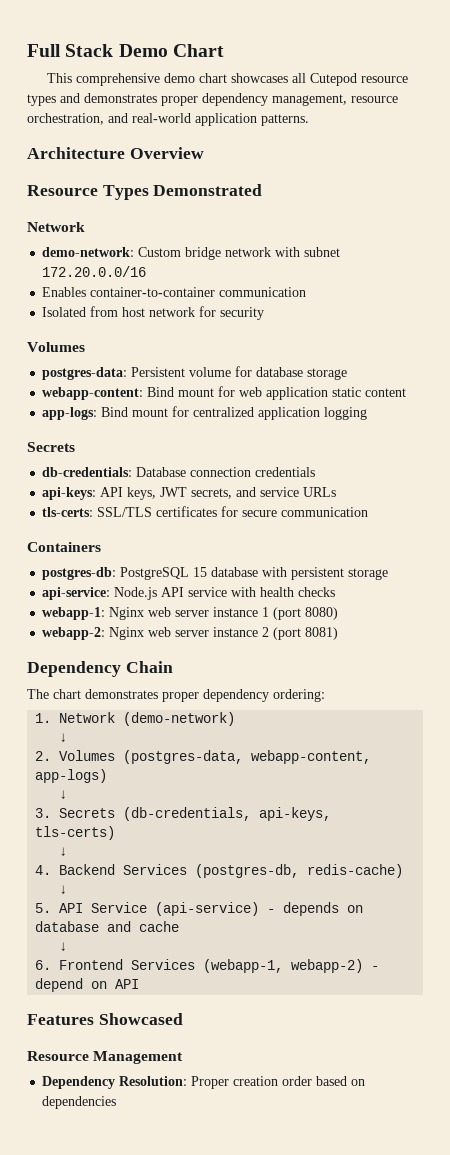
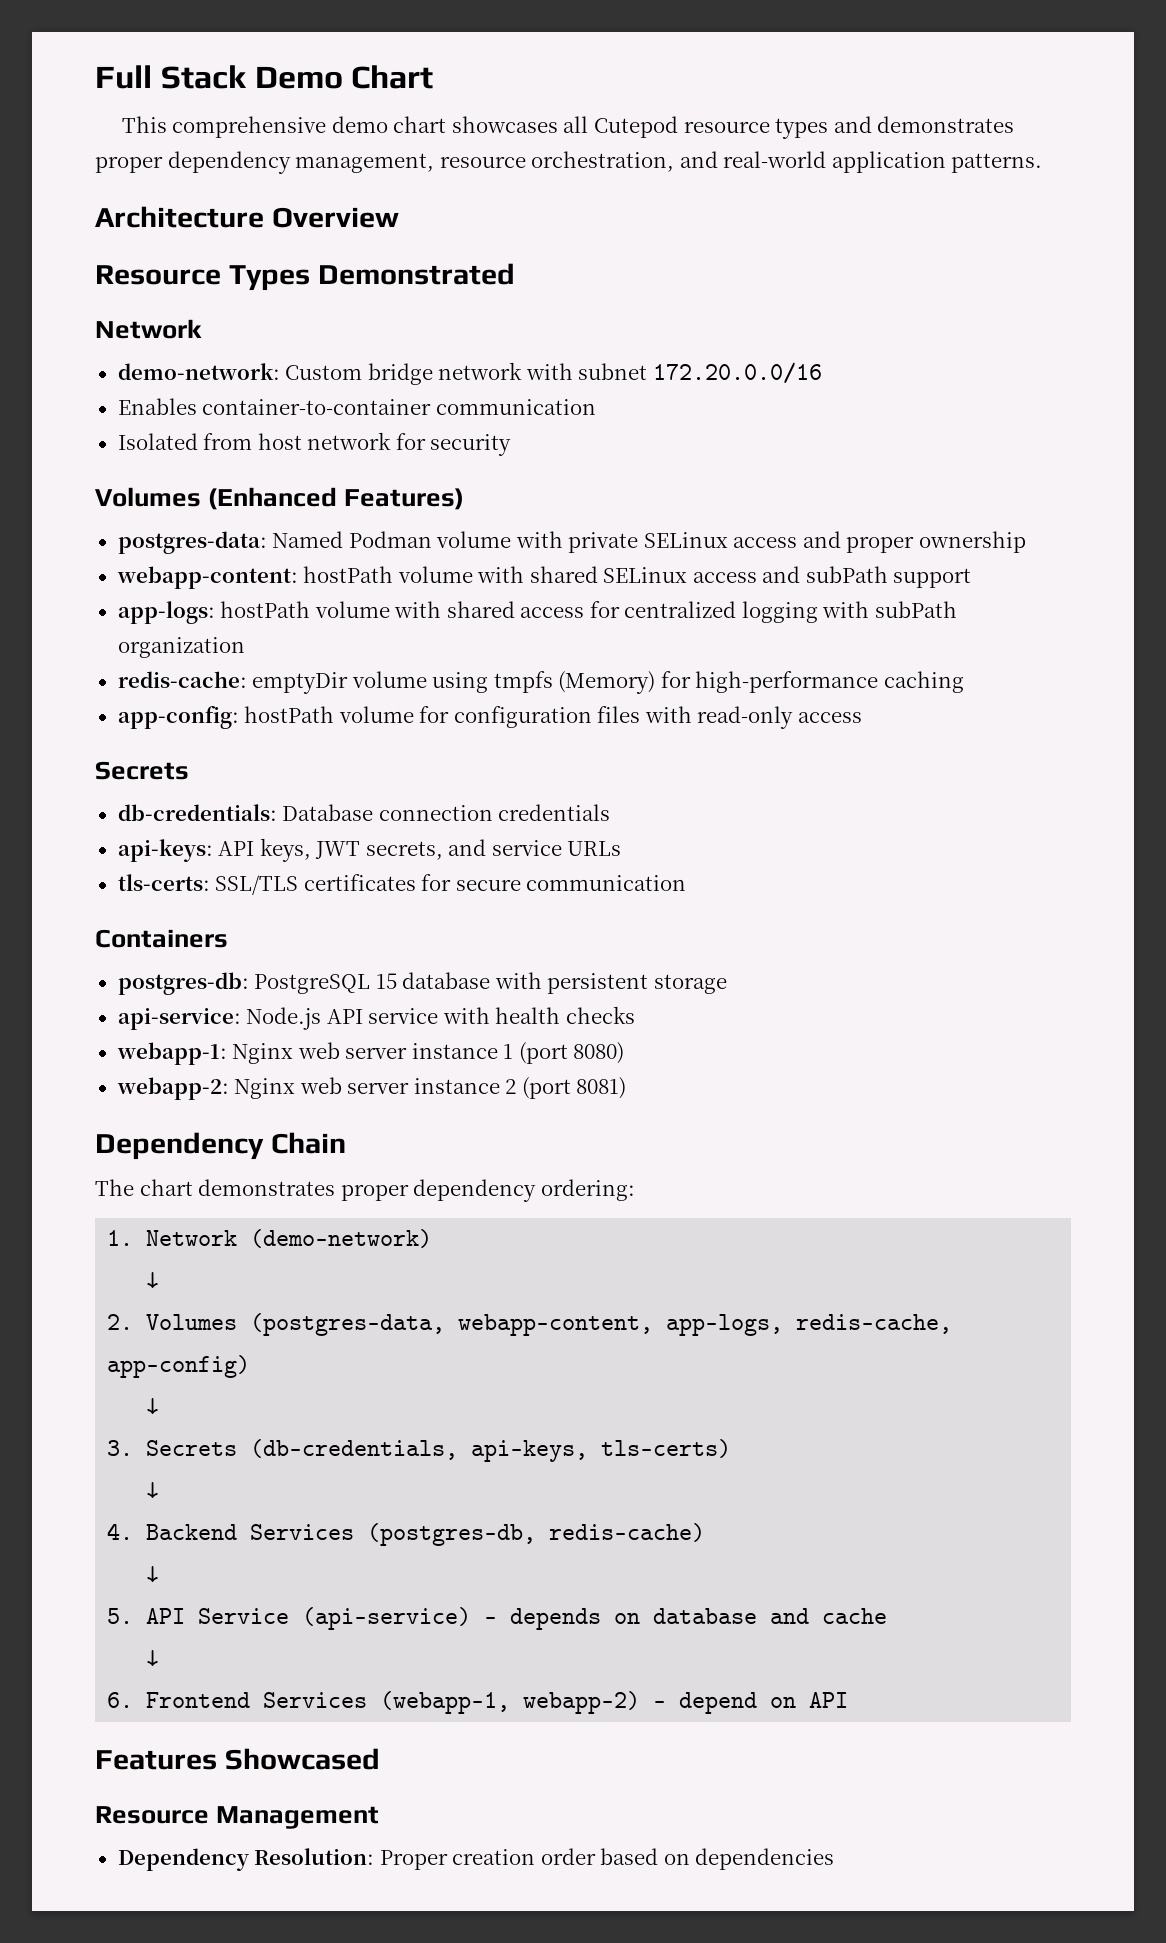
(85, 347) none -> [208,487,465,510] (Enhanced Features)
[131,366,348,380] [42,386,407,400] [42,406,368,420] Persistent volume for database storage // webapp-content: Bind mount for web application static content // app-logs: Bind mount for centralized application logging -> [272,531,1026,553] [116,566,972,589] [117,601,957,624] [117,637,245,658] [117,671,964,694] [117,706,862,729] Named Podman volume with private SELinux access and proper ownership // webapp-content: hostPath volume with shared SELinux access and subPath support // app-logs: hostPath volume with shared access for centralized logging with subPath organization // redis-cache: emptyDir volume using tmpfs (Memory) for high-performance caching // app-config: hostPath volume for configuration files with read-only access
[35,769,108,783] app-logs) -> [666,1314,953,1336] [107,1355,251,1378] app-logs, redis-cache, app-config)

